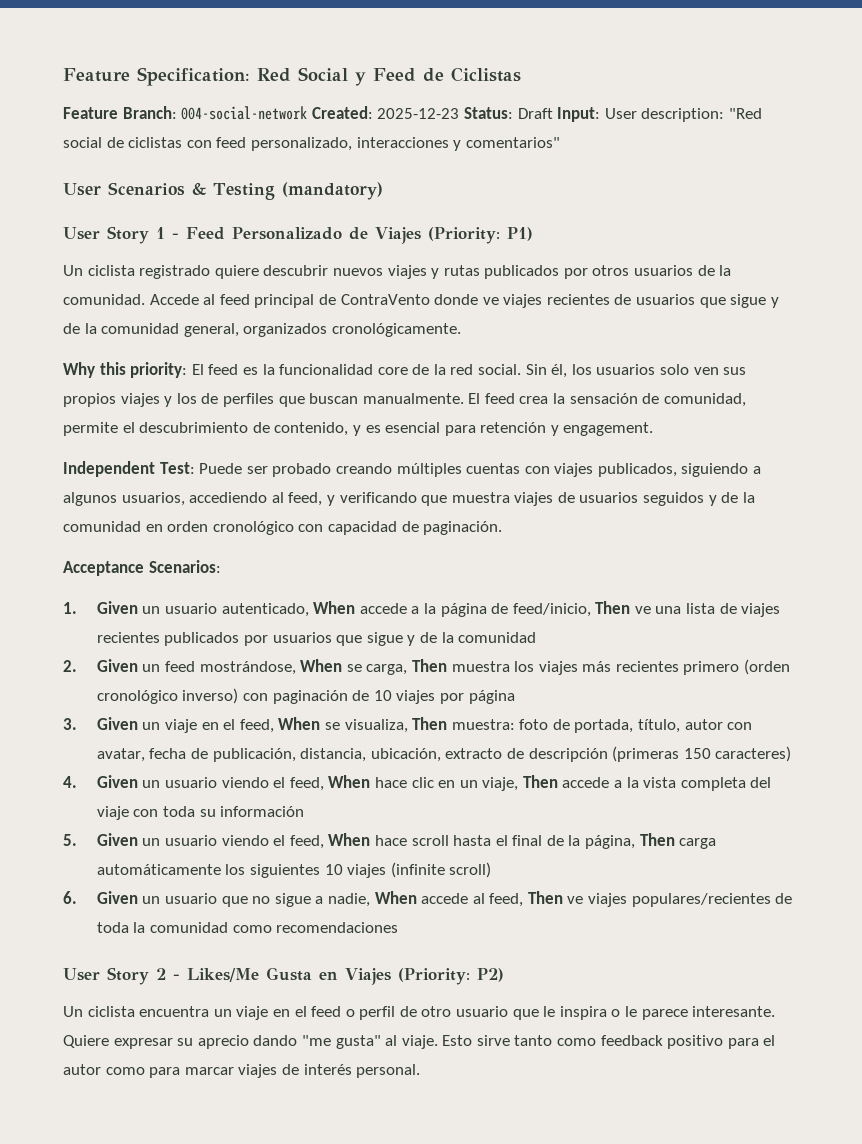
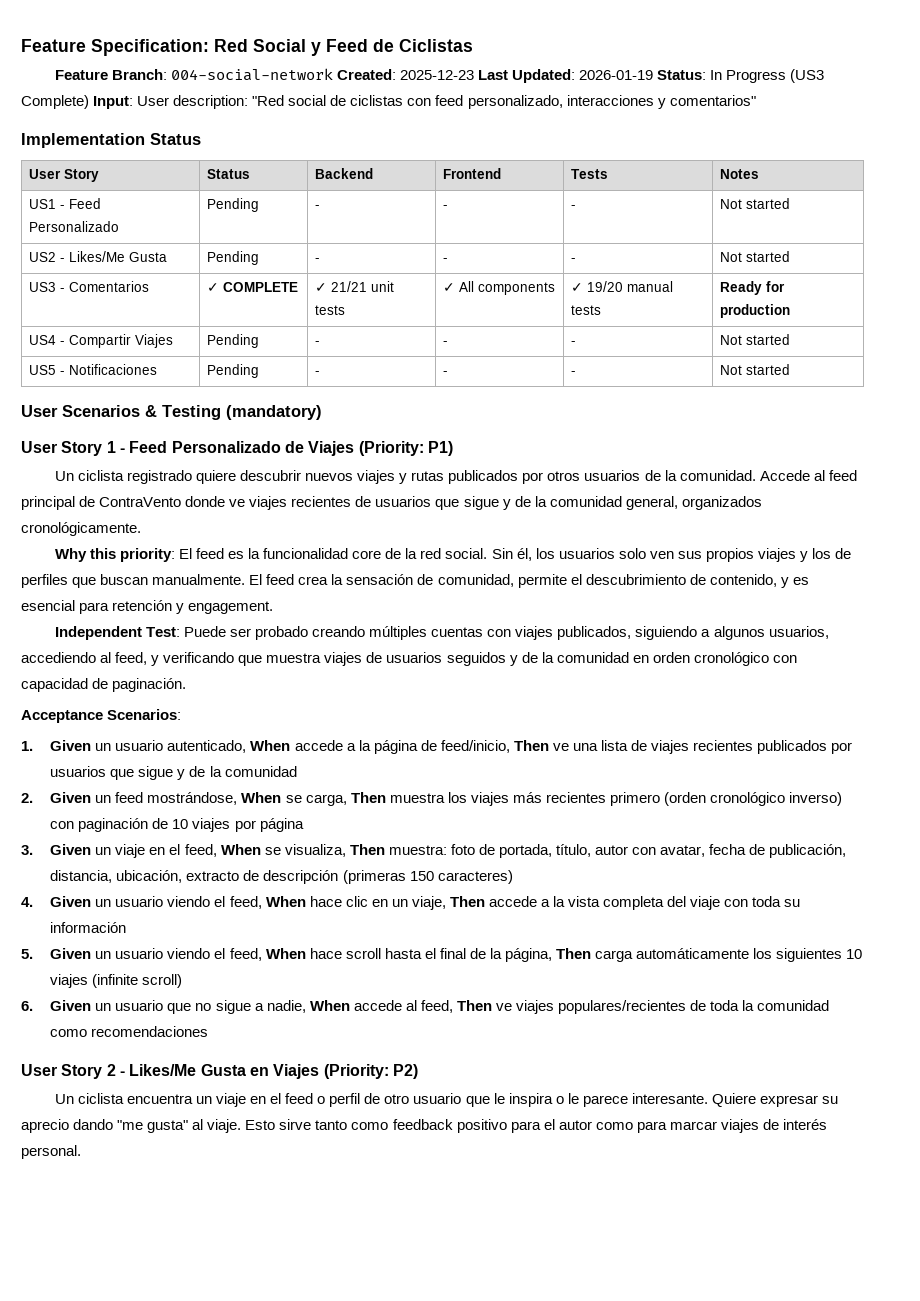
[463,107,553,119] Status: Draft -> [478,69,825,83] [21,95,89,109] Last Updated: 2026-01-19 Status: In Progress (US3 Complete)
(560, 142) none -> [21,133,201,148] [29,169,100,182] [207,169,251,179] [315,168,374,179] [443,168,502,179] [571,169,609,179] [720,169,760,179] [29,198,102,209] [29,221,120,232] [207,198,260,212] [315,205,321,209] [443,205,449,209] [571,205,577,209] [720,198,791,209] [29,251,168,262] [207,251,260,265] [315,258,321,262] [443,258,449,262] [571,258,577,262] [720,251,791,262] [29,281,150,292] [207,282,299,292] [315,281,395,292] [315,305,346,315] [443,281,556,295] [571,281,674,292] [571,305,602,315] [720,281,786,295] [720,304,791,318] [29,334,174,348] [207,334,260,348] [315,341,321,345] [443,341,449,345] [571,341,577,345] [720,334,791,345] [29,364,158,375] [207,364,260,378] [315,371,321,375] [443,371,449,375] [571,371,577,375] [720,364,791,375] // Implementation Status // User Story | Status | Backend | Frontend | Tests | Notes // US1 - Feed Personalizado | Pending | - | - | - | Not started // US2 - Likes/Me Gusta | Pending | - | - | - | Not started // US3 - Comentarios | ✓ COMPLETE | ✓ 21/21 unit tests | ✓ All components | ✓ 19/20 manual tests | Ready for production // US4 - Compartir Viajes | Pending | - | - | - | Not started // US5 - Notificaciones | Pending | - | - | - | Not started

